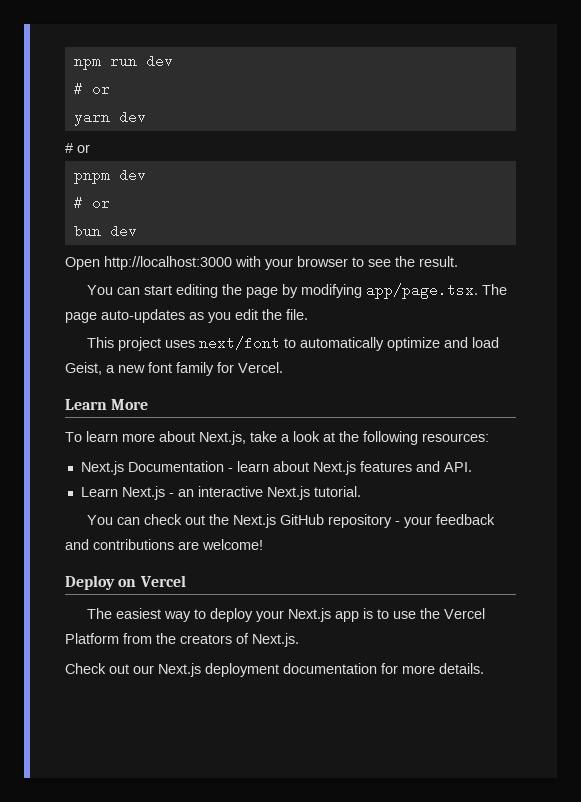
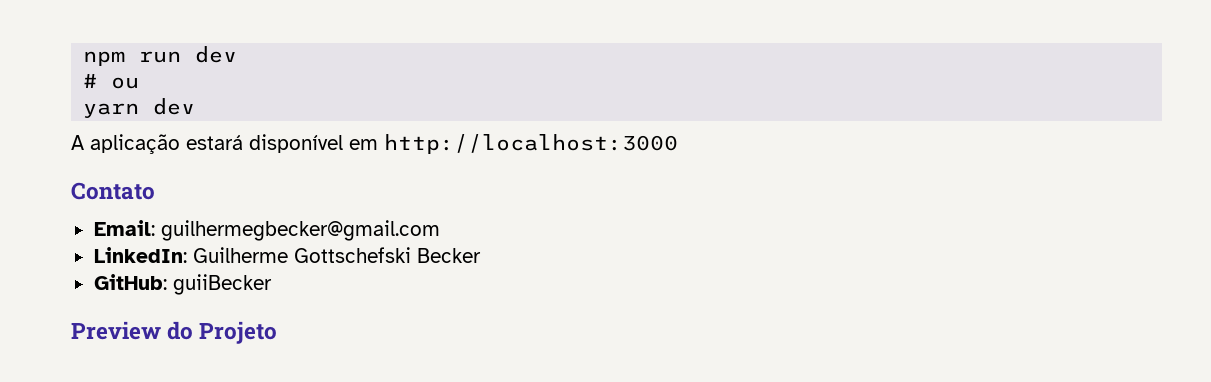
[91,87,110,94] or -> [111,77,140,89] ou
[65,143,90,153] [73,168,146,184] [73,196,110,210] [73,224,137,238] [65,256,458,270] [87,283,508,299] [65,309,308,323] [87,336,500,351] [65,362,283,376] [65,399,149,410] [65,431,489,445] [80,461,472,475] [80,486,361,500] [87,514,496,528] [65,539,263,550] [65,575,186,590] [87,608,486,622] [65,633,299,647] [65,663,484,677] # or // pnpm dev // # or // bun dev // Open http://localhost:3000 with your browser to see the result. // You can start editing the page by modifying app/page.tsx. The page auto-updates as you edit the file. // This project uses next/font to automatically optimize and load Geist, a new font family for Vercel. // Learn More // To learn more about Next.js, take a look at the following resources: // Next.js Documentation - learn about Next.js features and API. // Learn Next.js - an interactive Next.js tutorial. // You can check out the Next.js GitHub repository - your feedback and contributions are welcome! // Deploy on Vercel // The easiest way to deploy your Next.js app is to use the Vercel Platform from the creators of Next.js. // Check out our Next.js deployment documentation for more details. -> [71,134,678,154] [71,182,155,200] [93,220,440,241] [93,247,481,263] [93,274,272,295] [71,321,278,344] A aplicação estará disponível em http://localhost:3000 // Contato // Email: guilhermegbecker@gmail.com // LinkedIn: Guilherme Gottschefski Becker // GitHub: guiiBecker // Preview do Projeto

